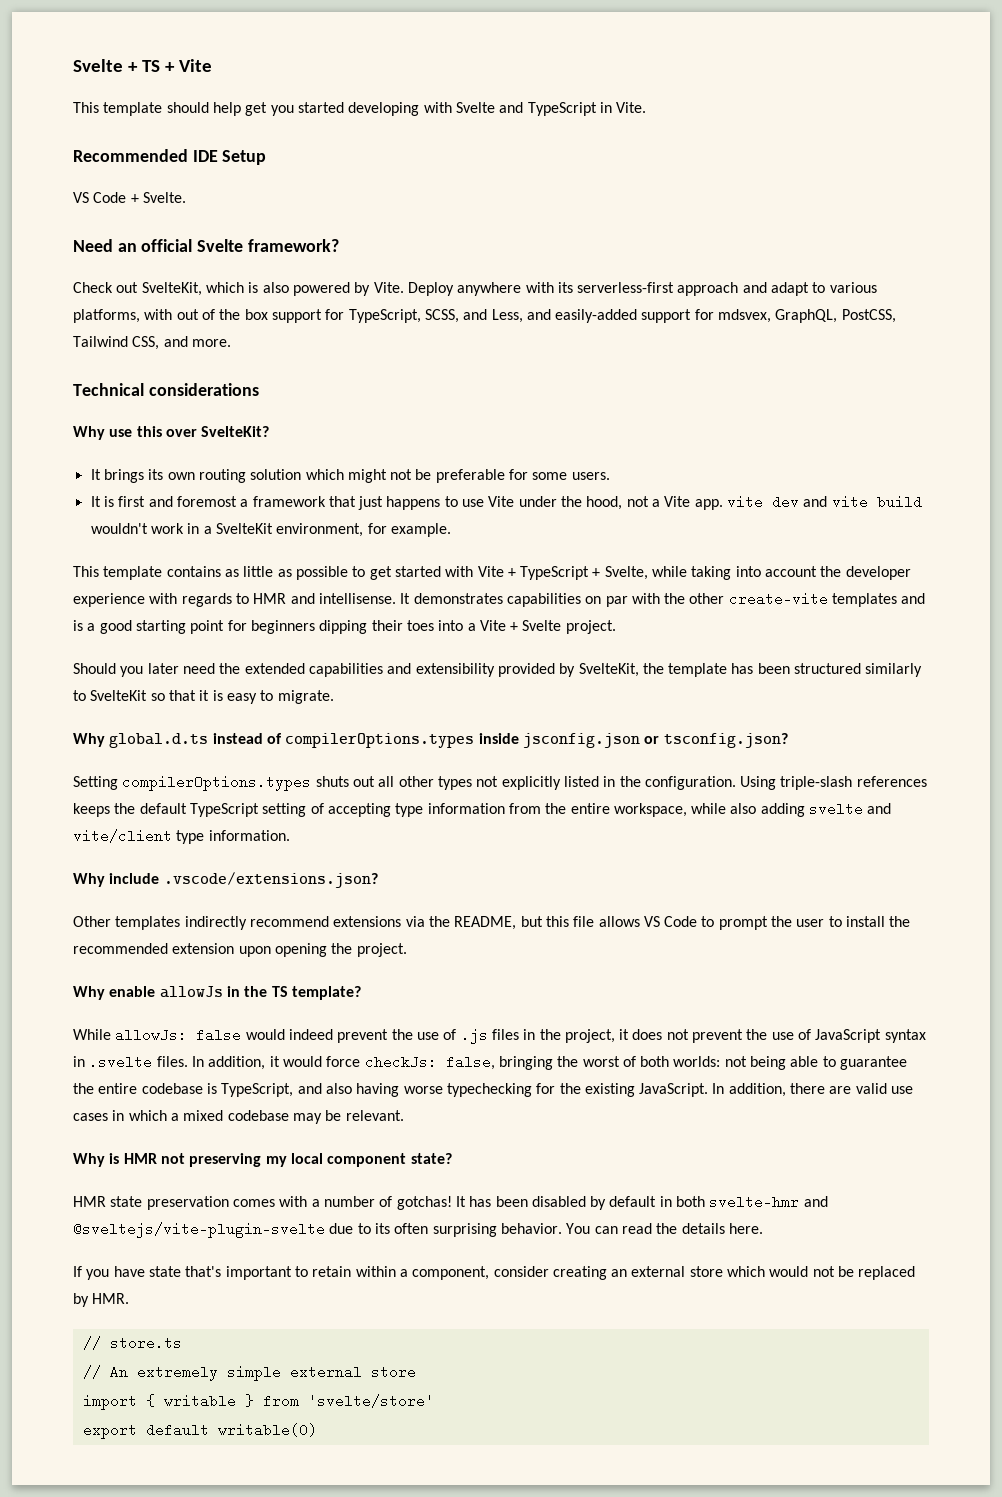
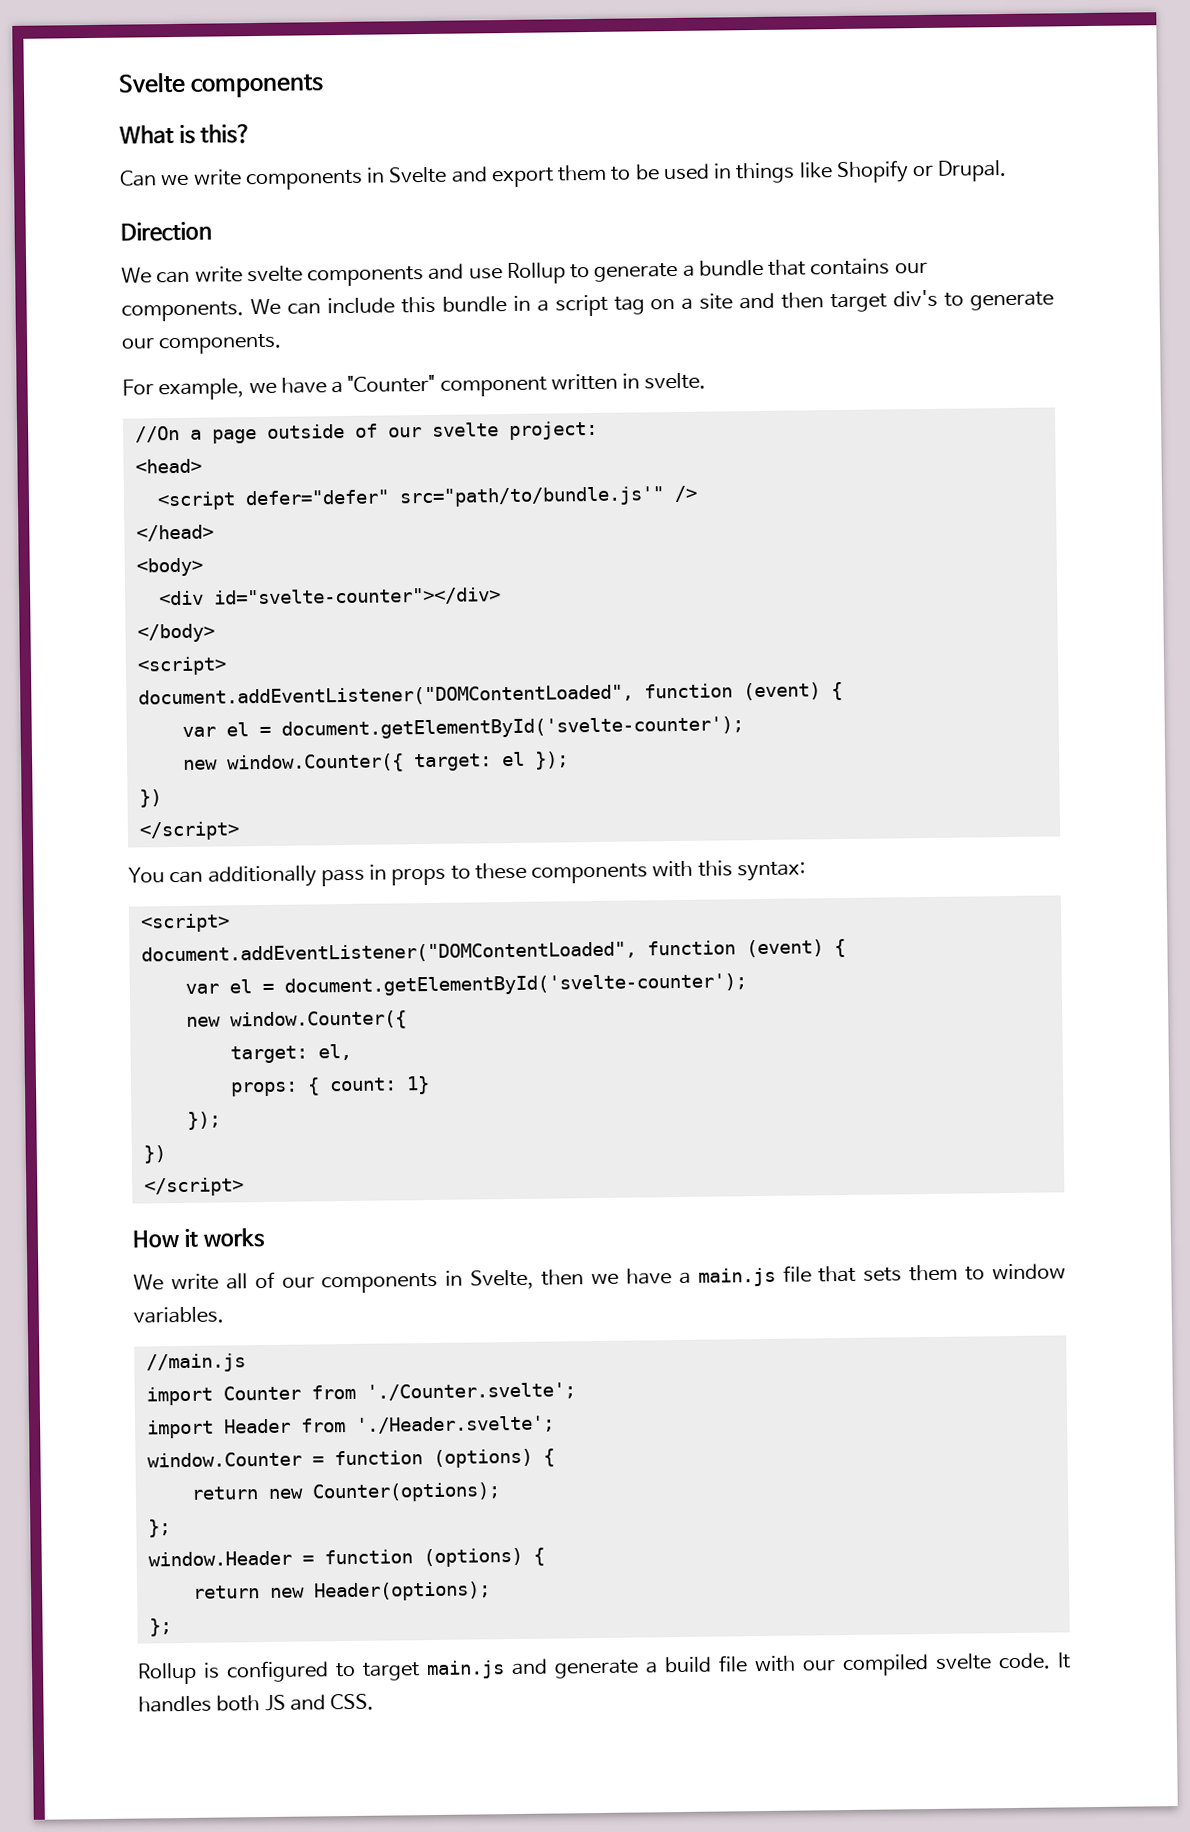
[73,59,212,72] [73,102,647,116] [73,149,267,165] [73,192,186,203] [73,239,339,252] [73,282,877,296] [73,309,896,323] [73,336,231,350] [73,383,259,396] [73,426,270,440] [90,469,610,483] [90,495,922,510] [90,523,451,537] [73,566,911,580] [73,592,926,607] [73,620,616,634] [73,663,923,677] [73,690,334,704] [73,733,788,748] [73,775,927,791] [73,802,892,817] [73,829,290,844] [73,872,378,888] [73,916,911,930] [73,943,407,957] [73,986,361,1000] [73,1028,926,1044] [73,1055,908,1070] [73,1083,914,1097] [73,1110,404,1124] [73,1153,452,1167] [73,1195,828,1210] [73,1222,763,1238] [73,1266,916,1280] [73,1293,130,1307] [82,1336,182,1350] [82,1365,416,1381] [82,1394,434,1410] [82,1423,317,1439] Svelte + TS + Vite // This template should help get you started developing with Svelte and TypeScript in Vite. // Recommended IDE Setup // VS Code + Svelte. // Need an official Svelte framework? // Check out SvelteKit, which is also powered by Vite. Deploy anywhere with its serverless-first approach and adapt to various platforms, with out of the box support for TypeScript, SCSS, and Less, and easily-added support for mdsvex, GraphQL, PostCSS, Tailwind CSS, and more. // Technical considerations // Why use this over SvelteKit? // It brings its own routing solution which might not be preferable for some users. // It is first and foremost a framework that just happens to use Vite under the hood, not a Vite app. vite dev and vite build wouldn't work in a SvelteKit environment, for example. // This template contains as little as possible to get started with Vite + TypeScript + Svelte, while taking into account the developer experience with regards to HMR and intellisense. It demonstrates capabilities on par with the other create-vite templates and is a good starting point for beginners dipping their toes into a Vite + Svelte project. // Should you later need the extended capabilities and extensibility provided by SvelteKit, the template has been structured similarly to SvelteKit so that it is easy to migrate. // Why global.d.ts instead of compilerOptions.types inside jsconfig.json or tsconfig.json? // Setting compilerOptions.types shuts out all other types not explicitly listed in the configuration. Using triple-slash references keeps the default TypeScript setting of accepting type information from the entire workspace, while also adding svelte and vite/client type information. // Why include .vscode/extensions.json? // Other templates indirectly recommend extensions via the README, but this file allows VS Code to prompt the user to install the recommended extension upon opening the project. // Why enable allowJs in the TS template? // While allowJs: false would indeed prevent the use of .js files in the project, it does not prevent the use of JavaScript syntax in .svelte files. In addition, it would force checkJs: false, bringing the worst of both worlds: not being able to guarantee the entire codebase is TypeScript, and also having worse typechecking for the existing JavaScript. In addition, there are valid use cases in which a mixed codebase may be relevant. // Why is HMR not preserving my local component state? // HMR state preservation comes with a number of gotchas! It has been disabled by default in both svelte-hmr and @sveltejs/vite-plugin-svelte due to its often surprising behavior. You can read the details here. // If you have state that's important to retain within a component, consider creating an external store which would not be replaced by HMR. // // store.ts // // An extremely simple external store // import { writable } from 'svelte/store' // export default writable(0) -> [118,71,325,98] [119,124,252,144] [119,159,1008,191] [120,221,212,242] [121,258,928,287] [121,289,1054,322] [122,333,283,355] [122,372,707,401] [134,420,598,444] [134,458,202,474] [156,485,698,511] [135,524,214,542] [135,557,203,577] [158,587,501,607] [136,623,215,643] [136,656,227,676] [137,682,843,708] [181,716,744,740] [182,751,569,774] [138,789,162,808] [138,821,240,841] [128,860,806,888] [139,913,230,933] [140,938,846,965] [184,973,747,997] [185,1010,407,1031] [229,1043,352,1064] [229,1076,430,1097] [186,1111,221,1130] [142,1145,166,1164] [143,1177,244,1197] [132,1227,265,1248] [133,1263,1067,1294] [133,1306,224,1324] [145,1353,246,1373] [145,1382,576,1406] [146,1415,555,1439] [146,1448,555,1468] [190,1482,501,1503] [147,1519,171,1538] [147,1547,545,1568] [192,1581,491,1602] [148,1618,172,1637] [137,1652,1071,1685] [138,1693,375,1713] Svelte components // What is this? // Can we write components in Svelte and export them to be used in things like Shopify or Drupal. // Direction // We can write svelte components and use Rollup to generate a bundle that contains our components. We can include this bundle in a script tag on a site and then target div's to generate our components. // For example, we have a "Counter" component written in svelte. // //On a page outside of our svelte project: // <head> // <script defer="defer" src="path/to/bundle.js'" /> // </head> // <body> // <div id="svelte-counter"></div> // </body> // <script> // document.addEventListener("DOMContentLoaded", function (event) { // var el = document.getElementById('svelte-counter'); // new window.Counter({ target: el }); // }) // </script> // You can additionally pass in props to these components with this syntax: // <script> // document.addEventListener("DOMContentLoaded", function (event) { // var el = document.getElementById('svelte-counter'); // new window.Counter({ // target: el, // props: { count: 1} // }); // }) // </script> // How it works // We write all of our components in Svelte, then we have a main.js file that sets them to window variables. // //main.js // import Counter from './Counter.svelte'; // import Header from './Header.svelte'; // window.Counter = function (options) { // return new Counter(options); // }; // window.Header = function (options) { // return new Header(options); // }; // Rollup is configured to target main.js and generate a build file with our compiled svelte code. It handles both JS and CSS.

